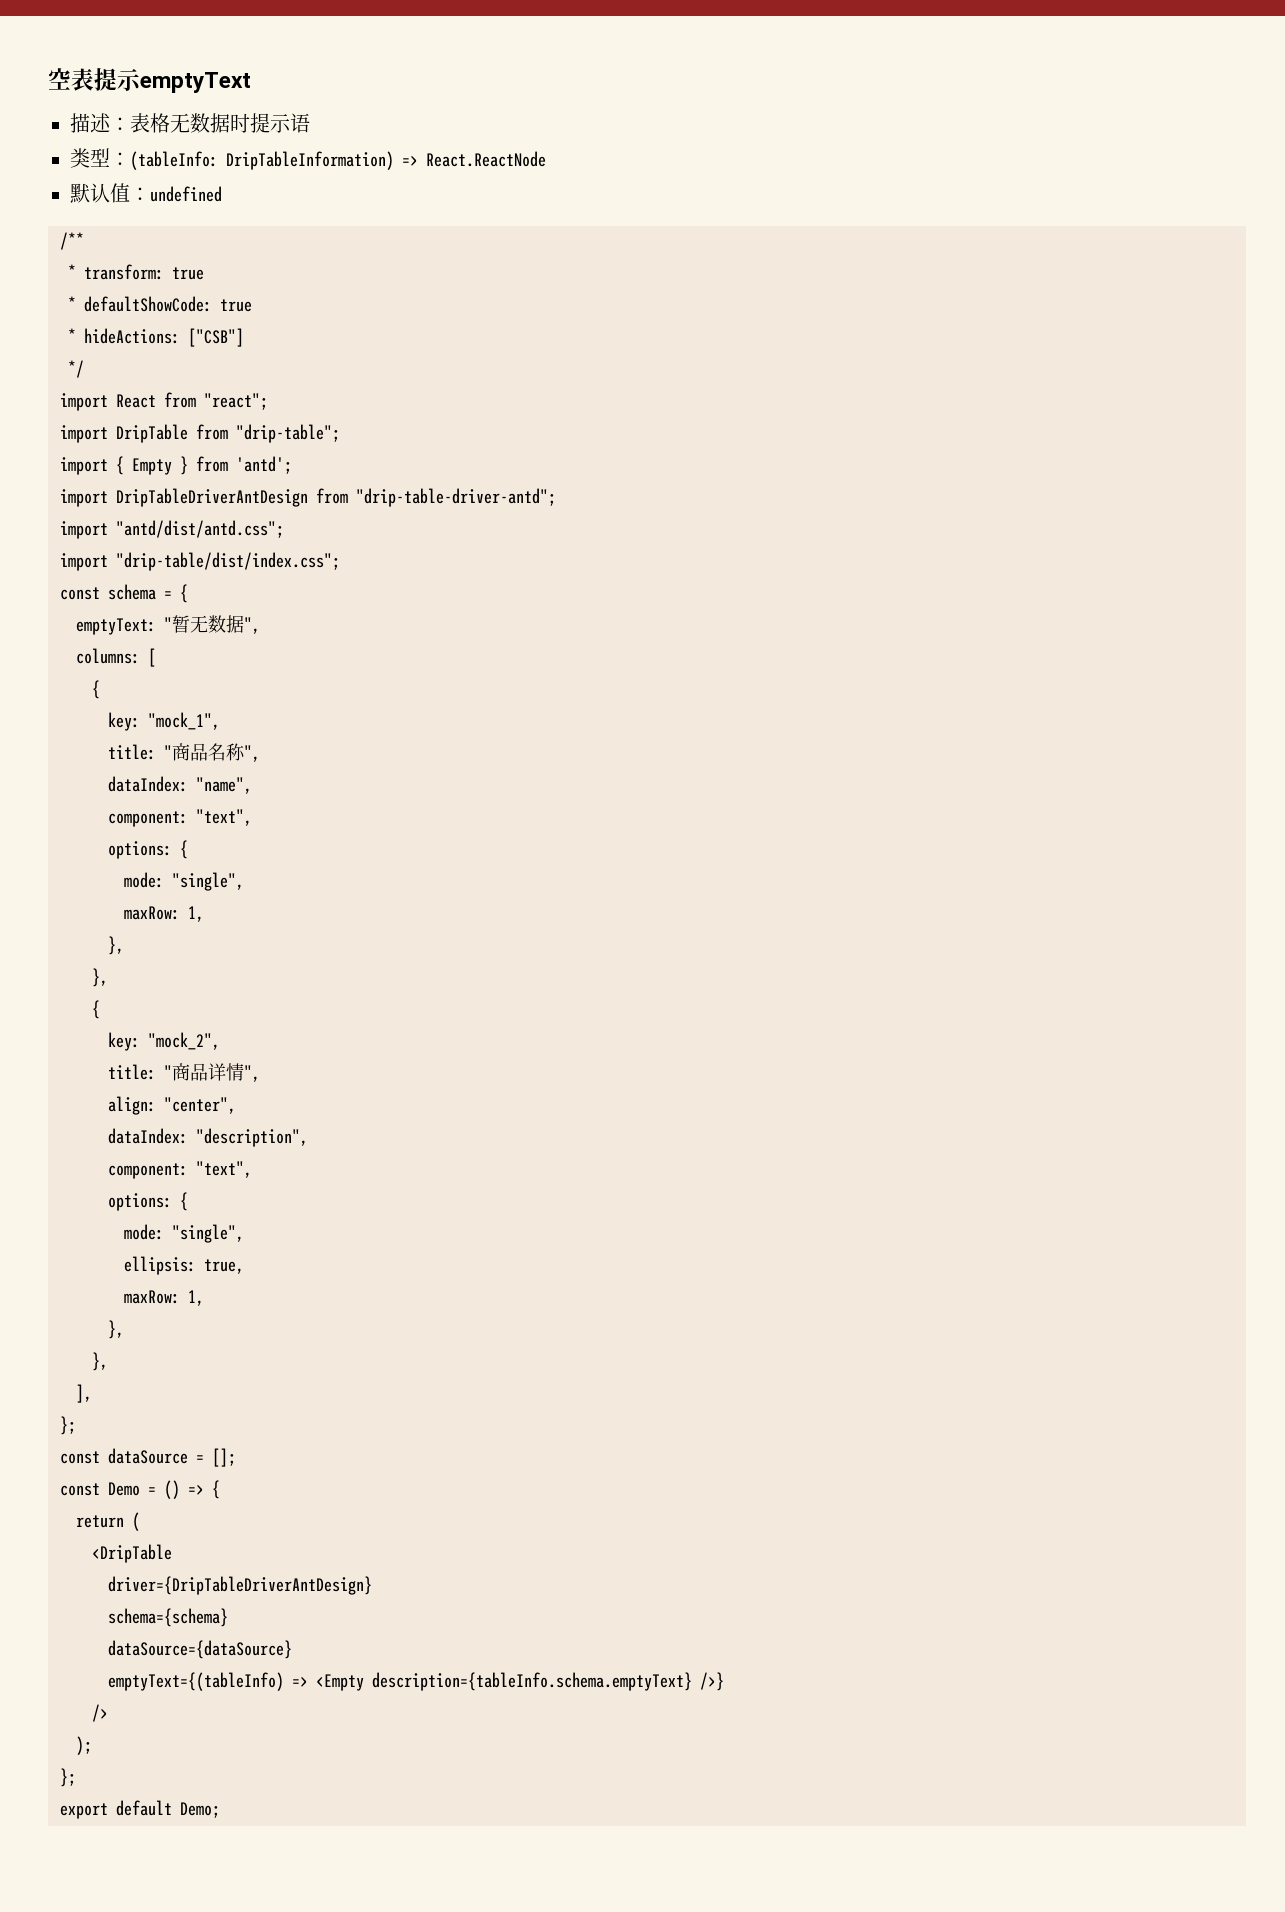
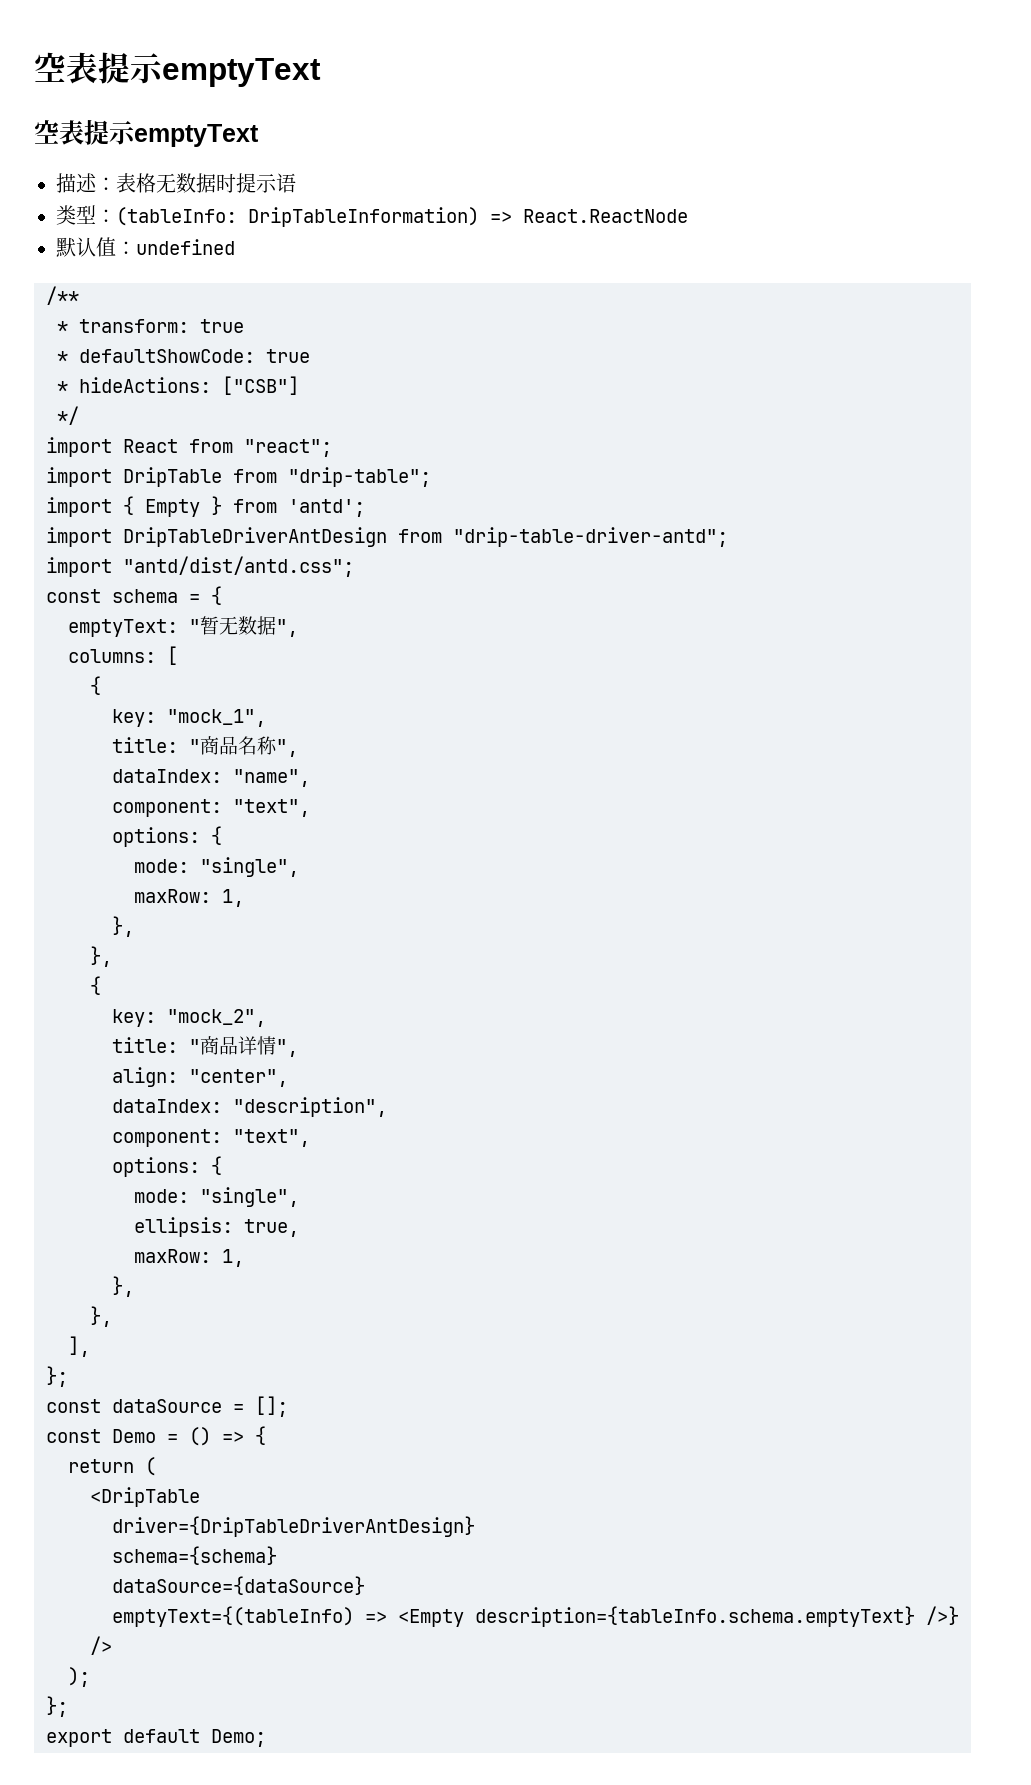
[48,68,251,93] 空表提示emptyText -> [34,52,321,87] [34,120,259,147] 空表提示emptyText // 空表提示emptyText
[60,552,340,571] // import "drip-table/dist/index.css"; -> (354, 566) none

